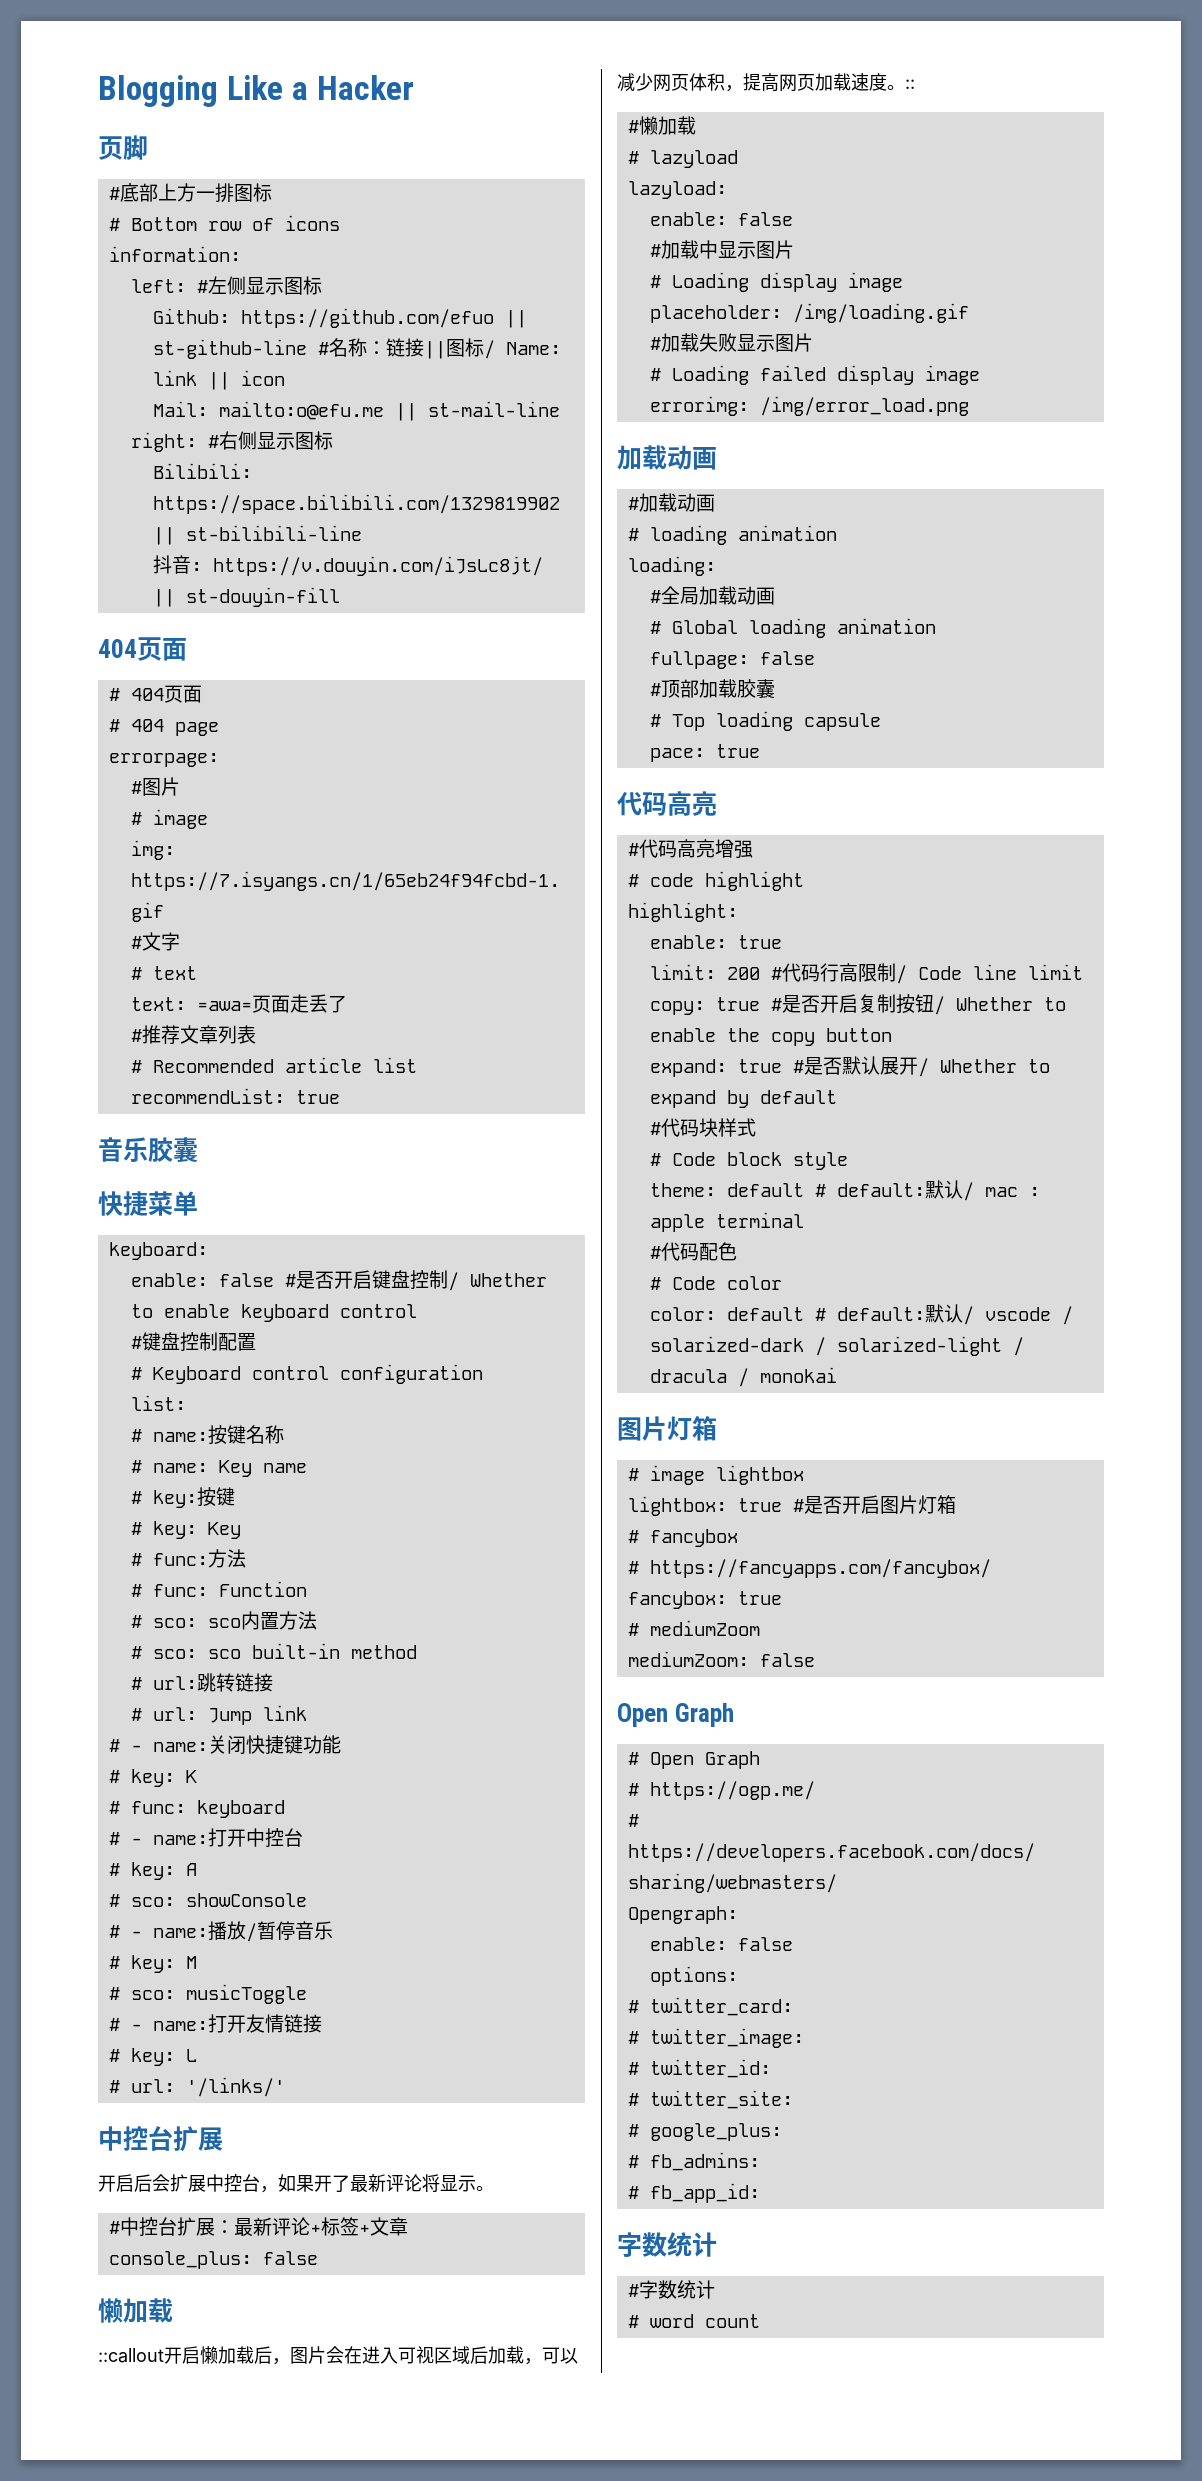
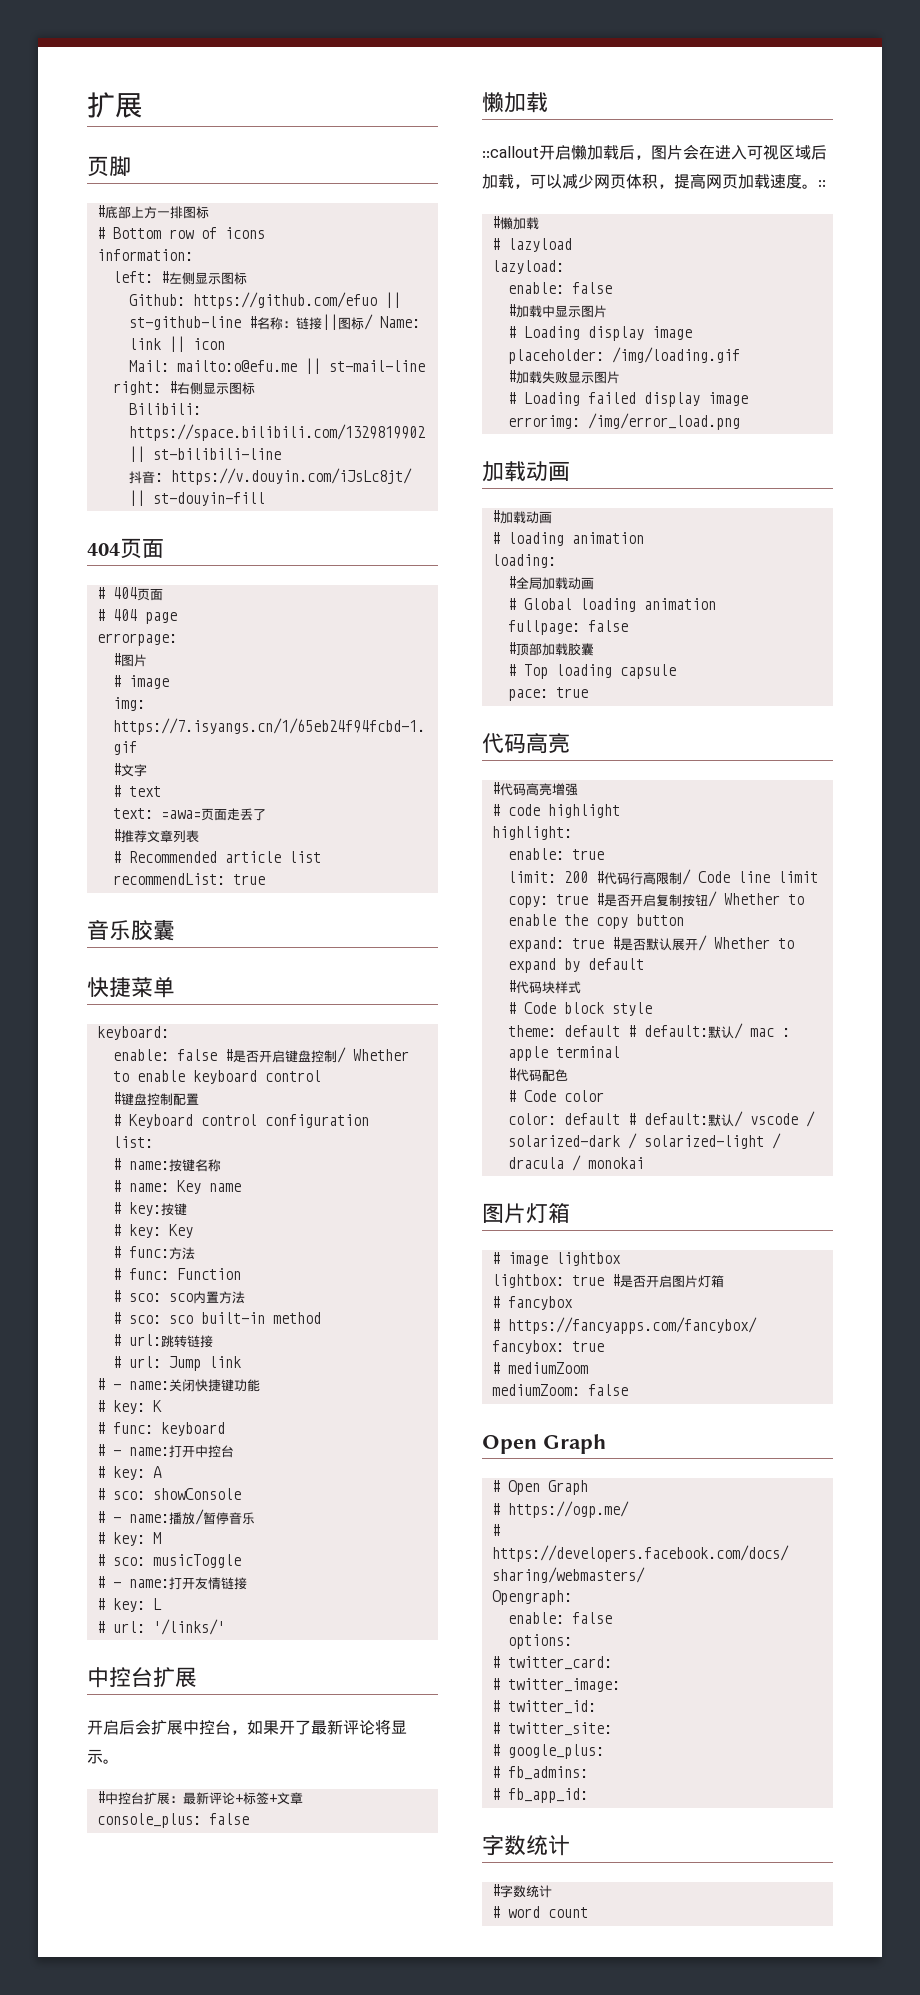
[98,75,415,107] Blogging Like a Hacker -> [87,92,143,118] 扩展

